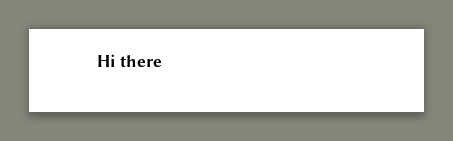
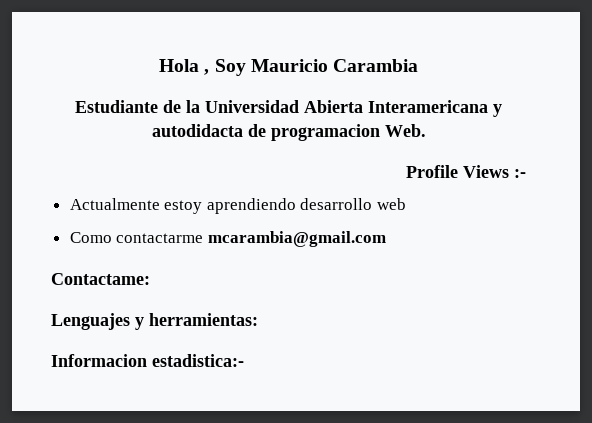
[97,54,162,67] Hi there -> [158,59,419,76] [75,100,502,117] [151,124,426,141] [406,165,526,178] [69,198,407,214] [69,231,386,247] [51,273,150,285] [51,313,258,330] [51,354,244,367] Hola , Soy Mauricio Carambia // Estudiante de la Universidad Abierta Interamericana y autodidacta de programacion Web. // Profile Views :- // Actualmente estoy aprendiendo desarrollo web // Como contactarme mcarambia@gmail.com // Contactame: // Lenguajes y herramientas: // Informacion estadistica:-

